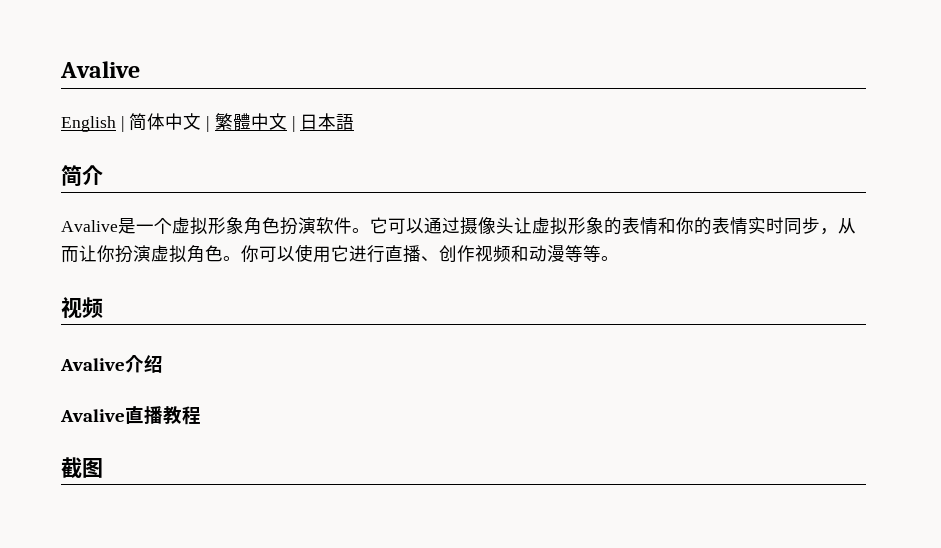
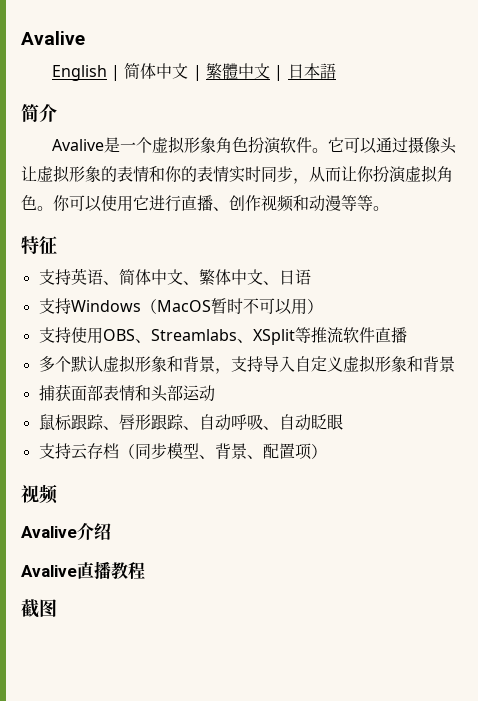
(619, 258) none -> [21,236,57,255] [38,268,311,286] [38,298,323,315] [38,327,407,345] [38,355,455,374] [38,384,215,402] [38,414,343,431] [38,442,327,460] // 特征 // 支持英语、简体中文、繁体中文、日语 // 支持Windows（MacOS暂时不可以用） // 支持使用OBS、Streamlabs、XSplit等推流软件直播 // 多个默认虚拟形象和背景，支持导入自定义虚拟形象和背景 // 捕获面部表情和头部运动 // 鼠标跟踪、唇形跟踪、自动呼吸、自动眨眼 // 支持云存档（同步模型、背景、配置项）

